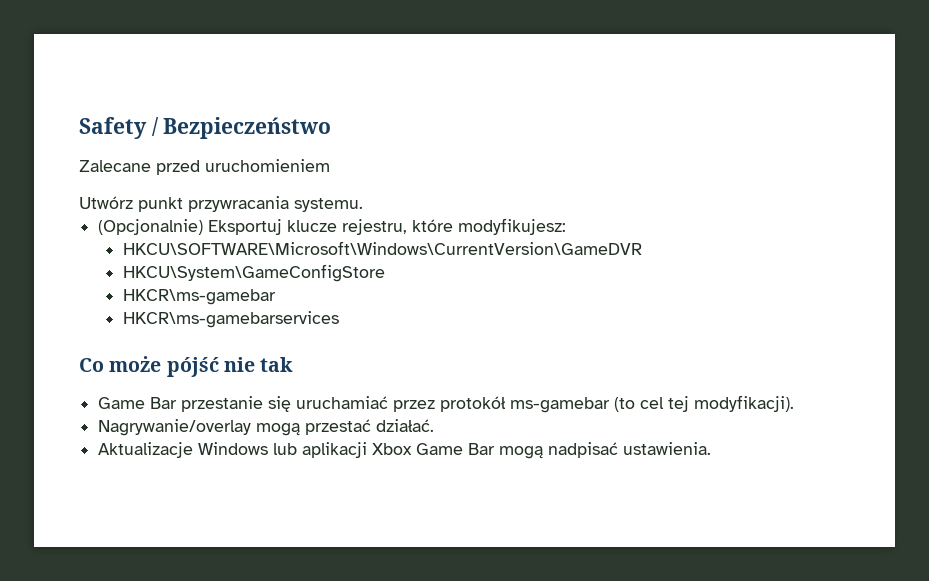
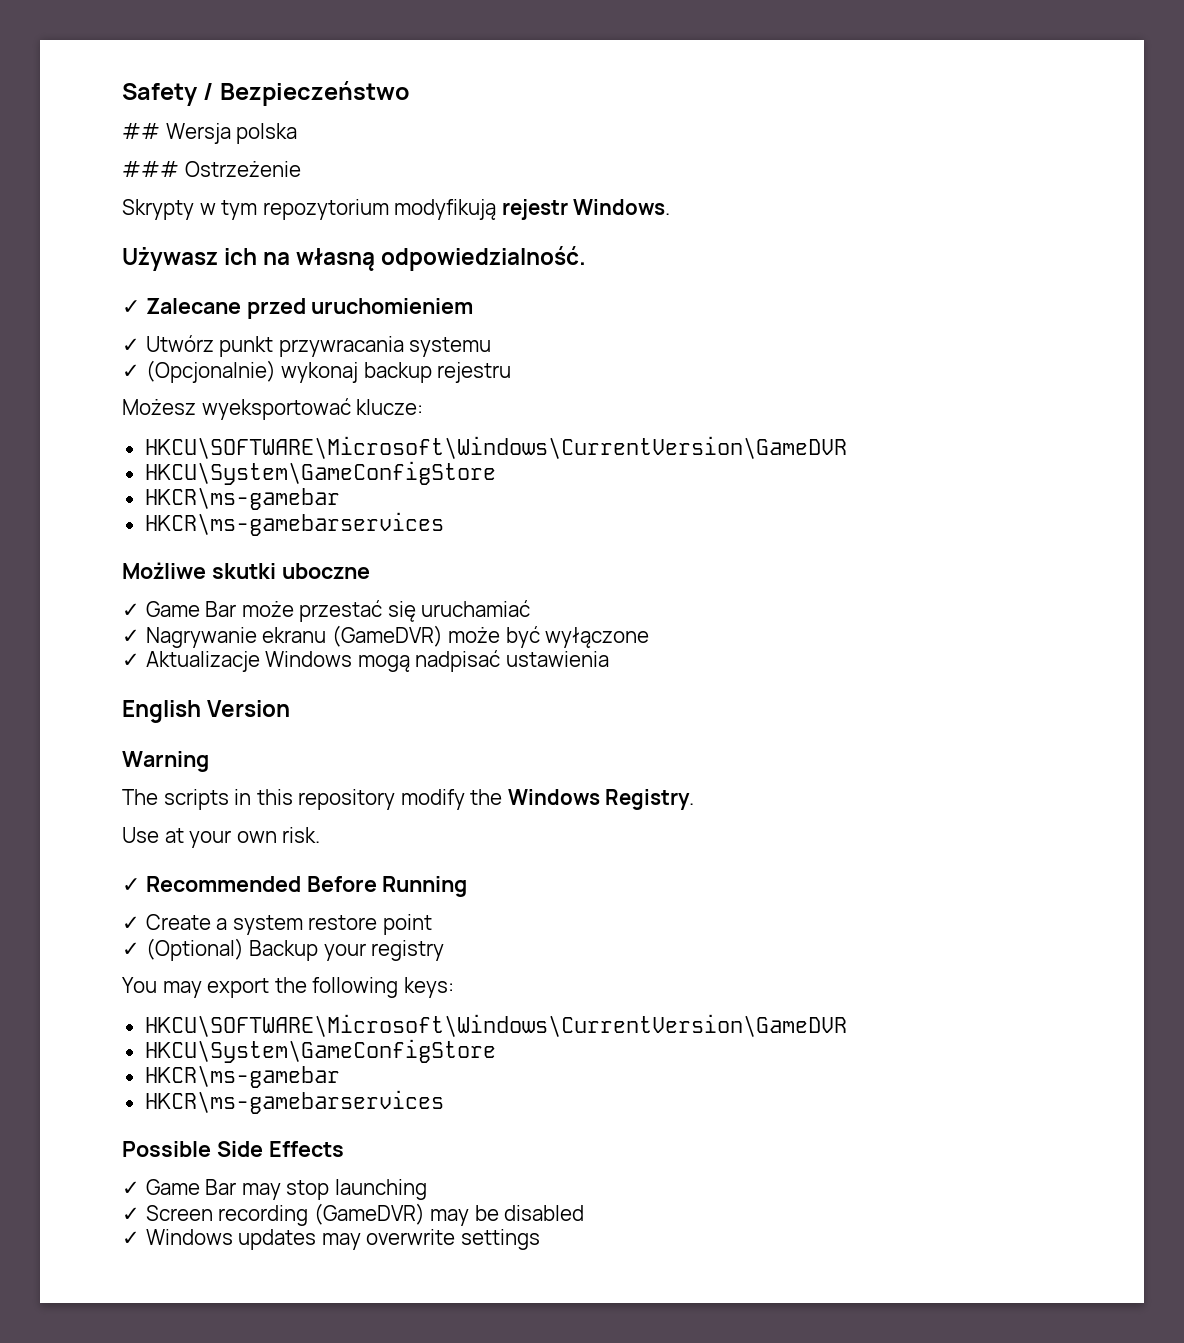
(332, 128) none -> [122,123,298,144] [122,161,301,177] [122,199,671,220] [122,246,587,271] [122,300,140,314] ## Wersja polska // ### Ostrzeżenie // Skrypty w tym repozytorium modyfikują rejestr Windows. // Używasz ich na własną odpowiedzialność. // ✓
(330, 165) none -> [122,338,140,352] ✓
[294,198,363,212] [98,218,567,235] [123,241,643,255] [123,264,386,282] [123,289,277,305] [123,311,340,328] [79,356,294,377] [98,395,795,413] [98,419,435,436] [98,442,712,459] systemu. // (Opcjonalnie) Eksportuj klucze rejestru, które modyfikujesz: // HKCU\SOFTWARE\Microsoft\Windows\CurrentVersion\GameDVR // HKCU\System\GameConfigStore // HKCR\ms-gamebar // HKCR\ms-gamebarservices // Co może pójść nie tak // Game Bar przestanie się uruchamiać przez protokół ms-gamebar (to cel tej modyfikacji). // Nagrywanie/overlay mogą przestać działać. // Aktualizacje Windows lub aplikacji Xbox Game Bar mogą nadpisać ustawienia. -> [409,337,492,357] [122,360,512,383] [122,398,424,420] [144,436,847,459] [144,461,496,485] [144,487,340,510] [144,512,444,536] [122,562,370,579] [122,600,531,622] [122,625,650,648] [122,650,609,672] [122,700,291,723] [122,751,209,772] [122,789,695,810] [122,827,321,848] [122,876,468,897] [122,914,432,935] [122,938,445,961] [122,977,454,998] [144,1014,847,1037] [144,1039,496,1063] [144,1065,340,1088] [144,1090,444,1114] [122,1141,344,1157] [122,1179,427,1200] [122,1203,585,1226] [122,1229,540,1250] systemu // ✓ (Opcjonalnie) wykonaj backup rejestru // Możesz wyeksportować klucze: // HKCU\SOFTWARE\Microsoft\Windows\CurrentVersion\GameDVR // HKCU\System\GameConfigStore // HKCR\ms-gamebar // HKCR\ms-gamebarservices // Możliwe skutki uboczne // ✓ Game Bar może przestać się uruchamiać // ✓ Nagrywanie ekranu (GameDVR) może być wyłączone // ✓ Aktualizacje Windows mogą nadpisać ustawienia // English Version // Warning // The scripts in this repository modify the Windows Registry. // Use at your own risk. // ✓ Recommended Before Running // ✓ Create a system restore point // ✓ (Optional) Backup your registry // You may export the following keys: // HKCU\SOFTWARE\Microsoft\Windows\CurrentVersion\GameDVR // HKCU\System\GameConfigStore // HKCR\ms-gamebar // HKCR\ms-gamebarservices // Possible Side Effects // ✓ Game Bar may stop launching // ✓ Screen recording (GameDVR) may be disabled // ✓ Windows updates may overwrite settings

